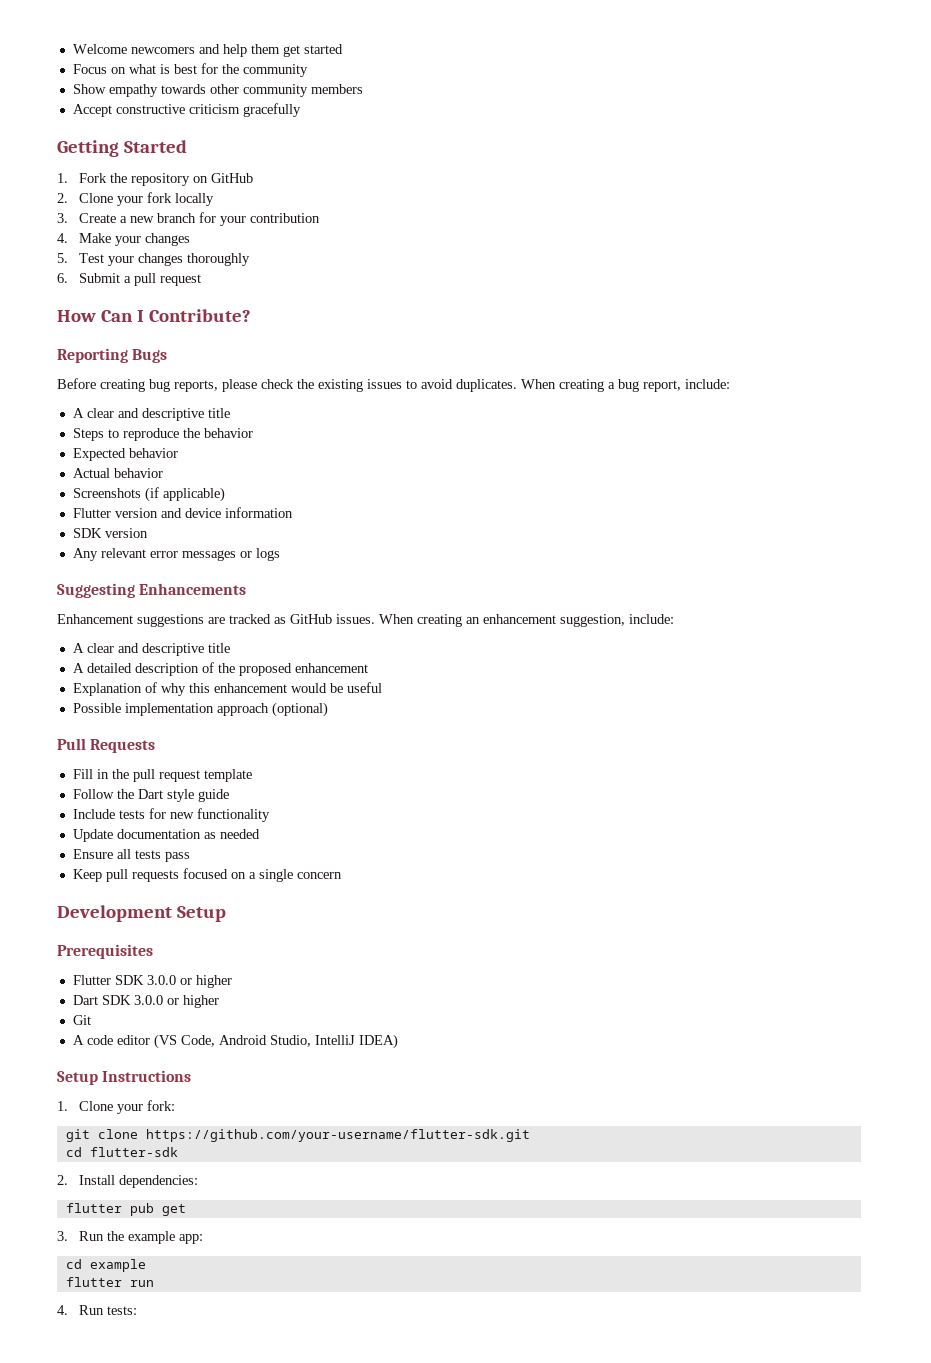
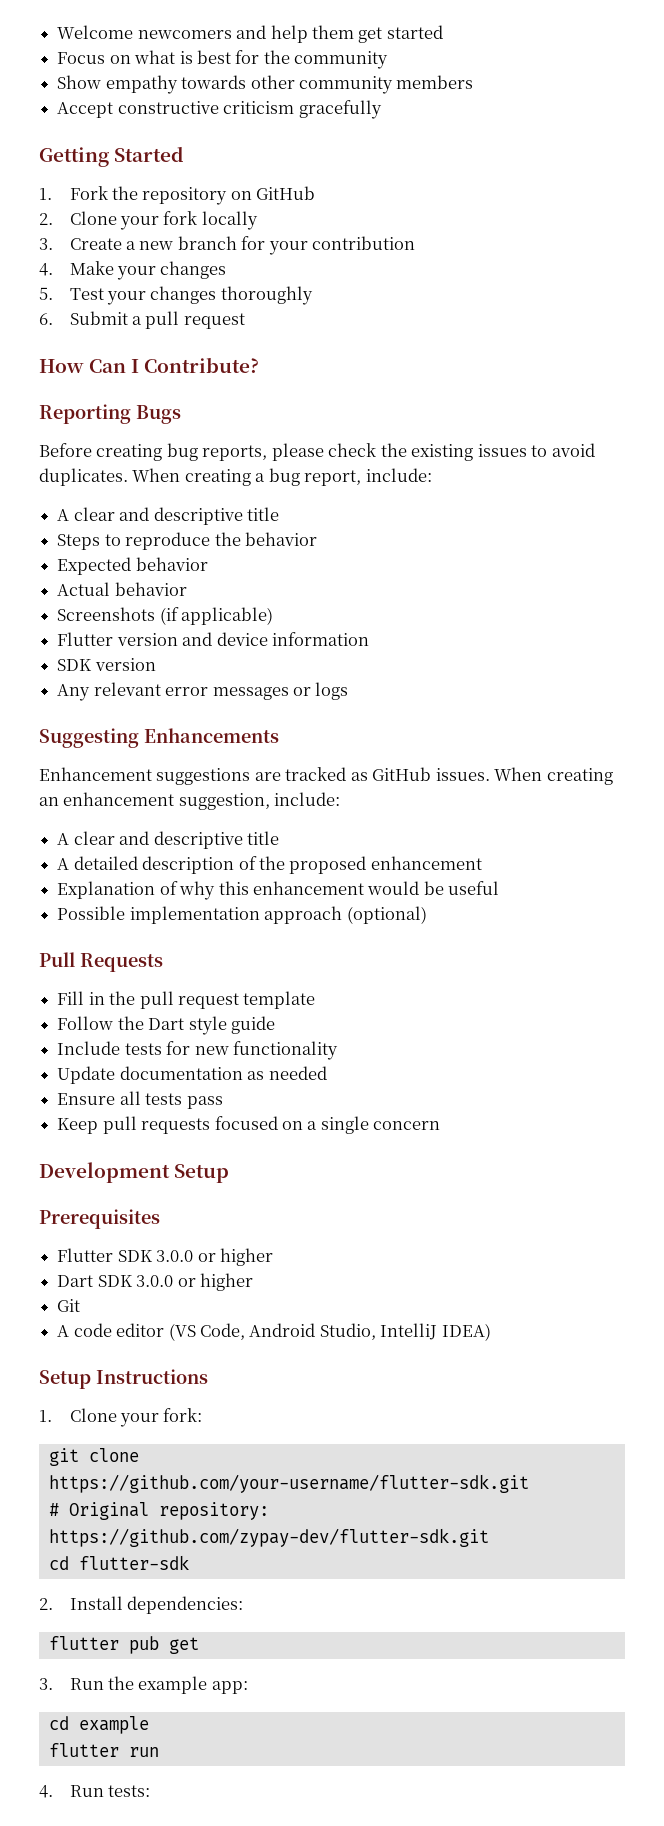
(530, 1135) none -> [48,1502,269,1520] [48,1528,489,1547] // # Original repository: https://github.com/zypay-dev/flutter-sdk.git

